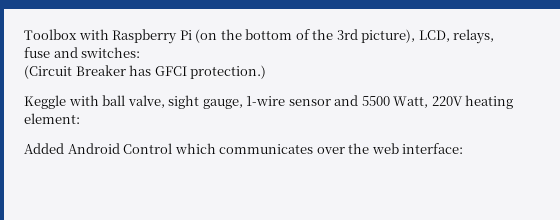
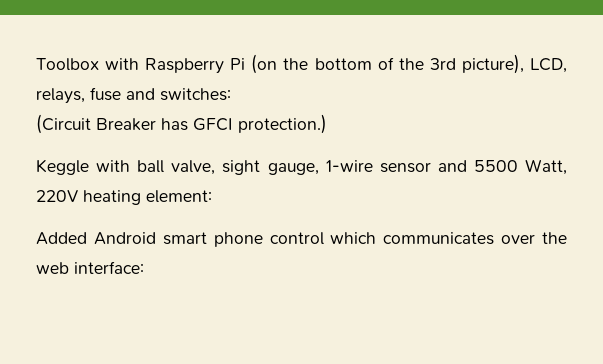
[123,143,173,154] Control -> [162,232,324,247] smart phone control

